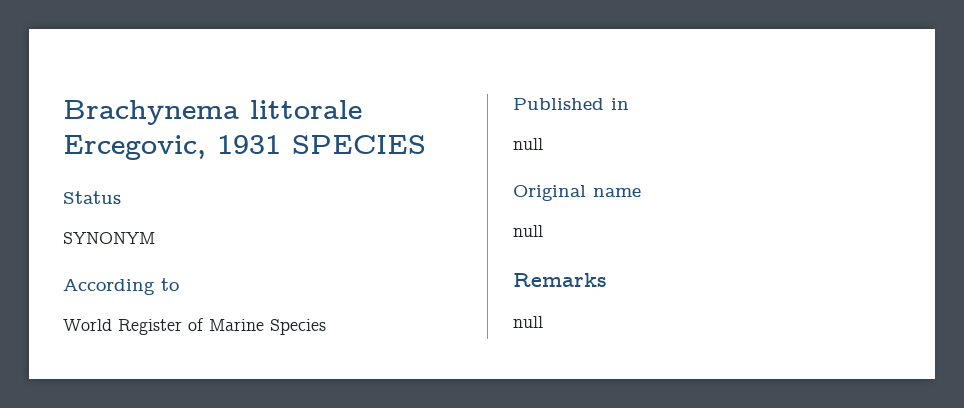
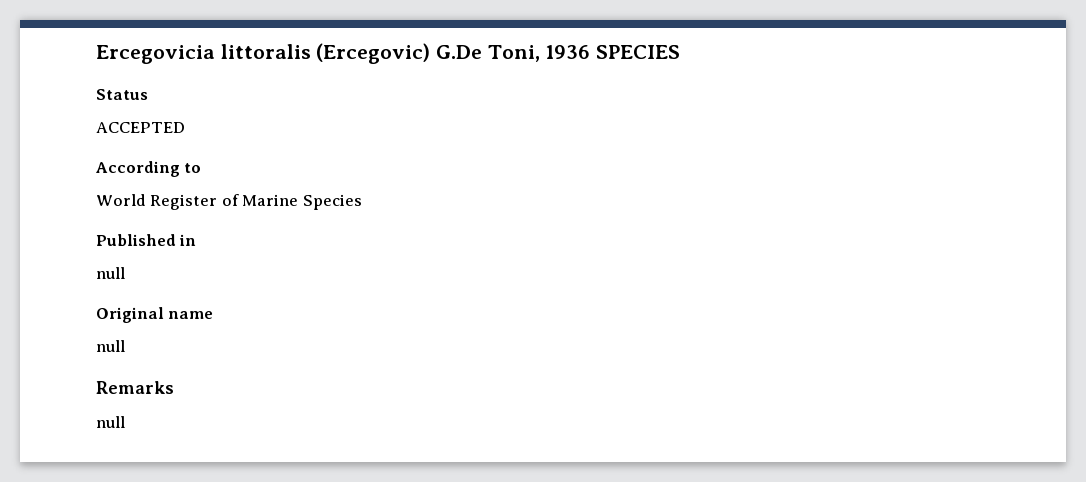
[63,100,362,125] [63,135,281,160] Brachynema littorale Ercegovic, 1931 -> [96,43,591,64] Ercegovicia littoralis (Ercegovic) G.De Toni, 1936
[63,232,155,244] SYNONYM -> [96,122,185,133] ACCEPTED

